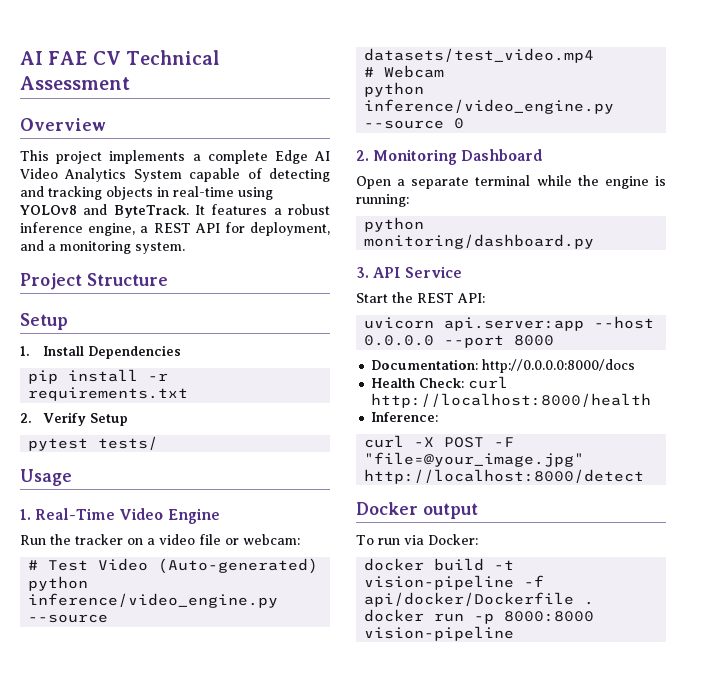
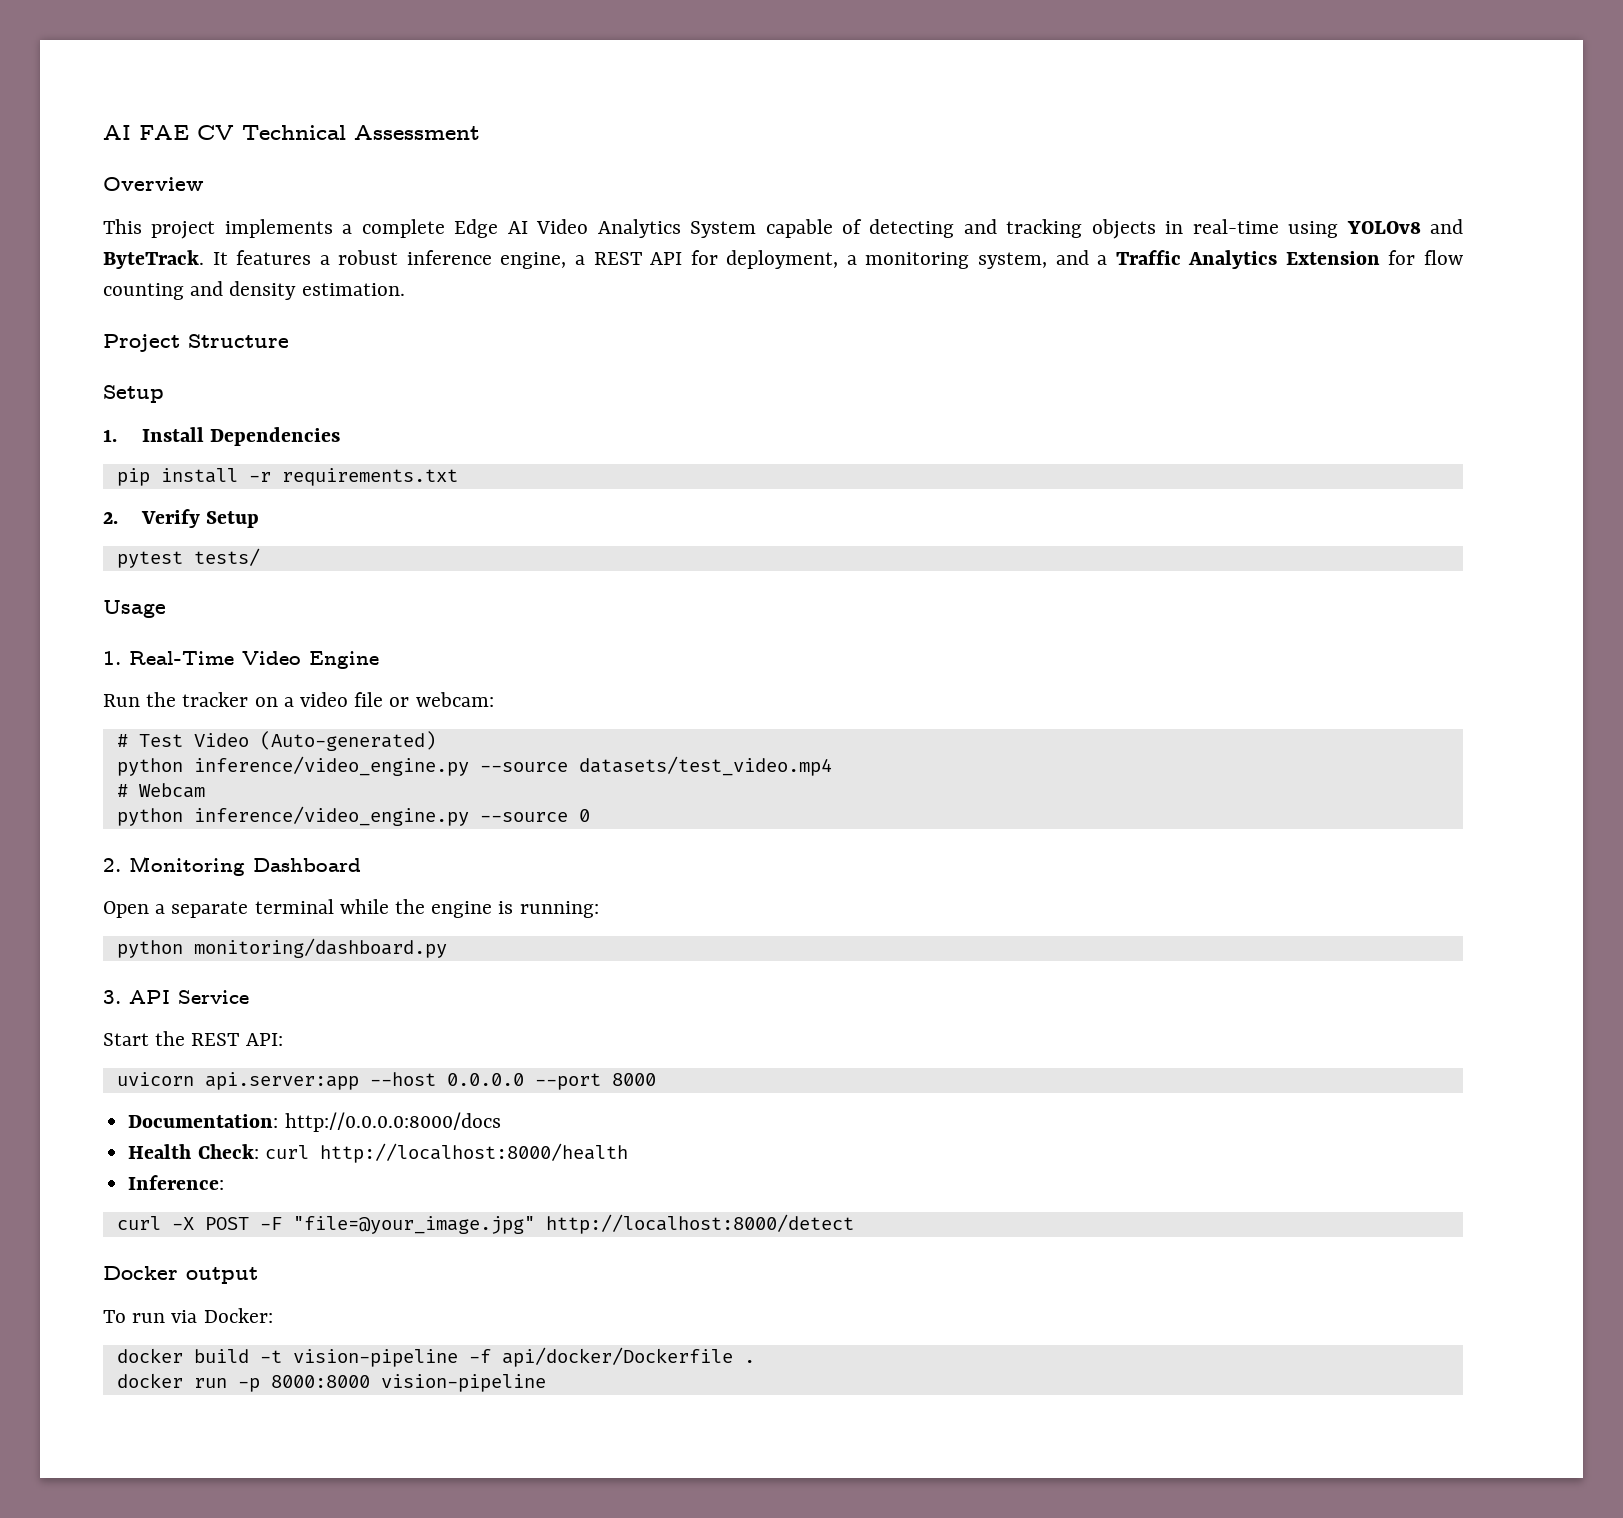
[20,240,185,254] and a monitoring system. -> [846,250,1463,269] [103,281,405,300] a monitoring system, and a Traffic Analytics Extension for flow counting and density estimation.

